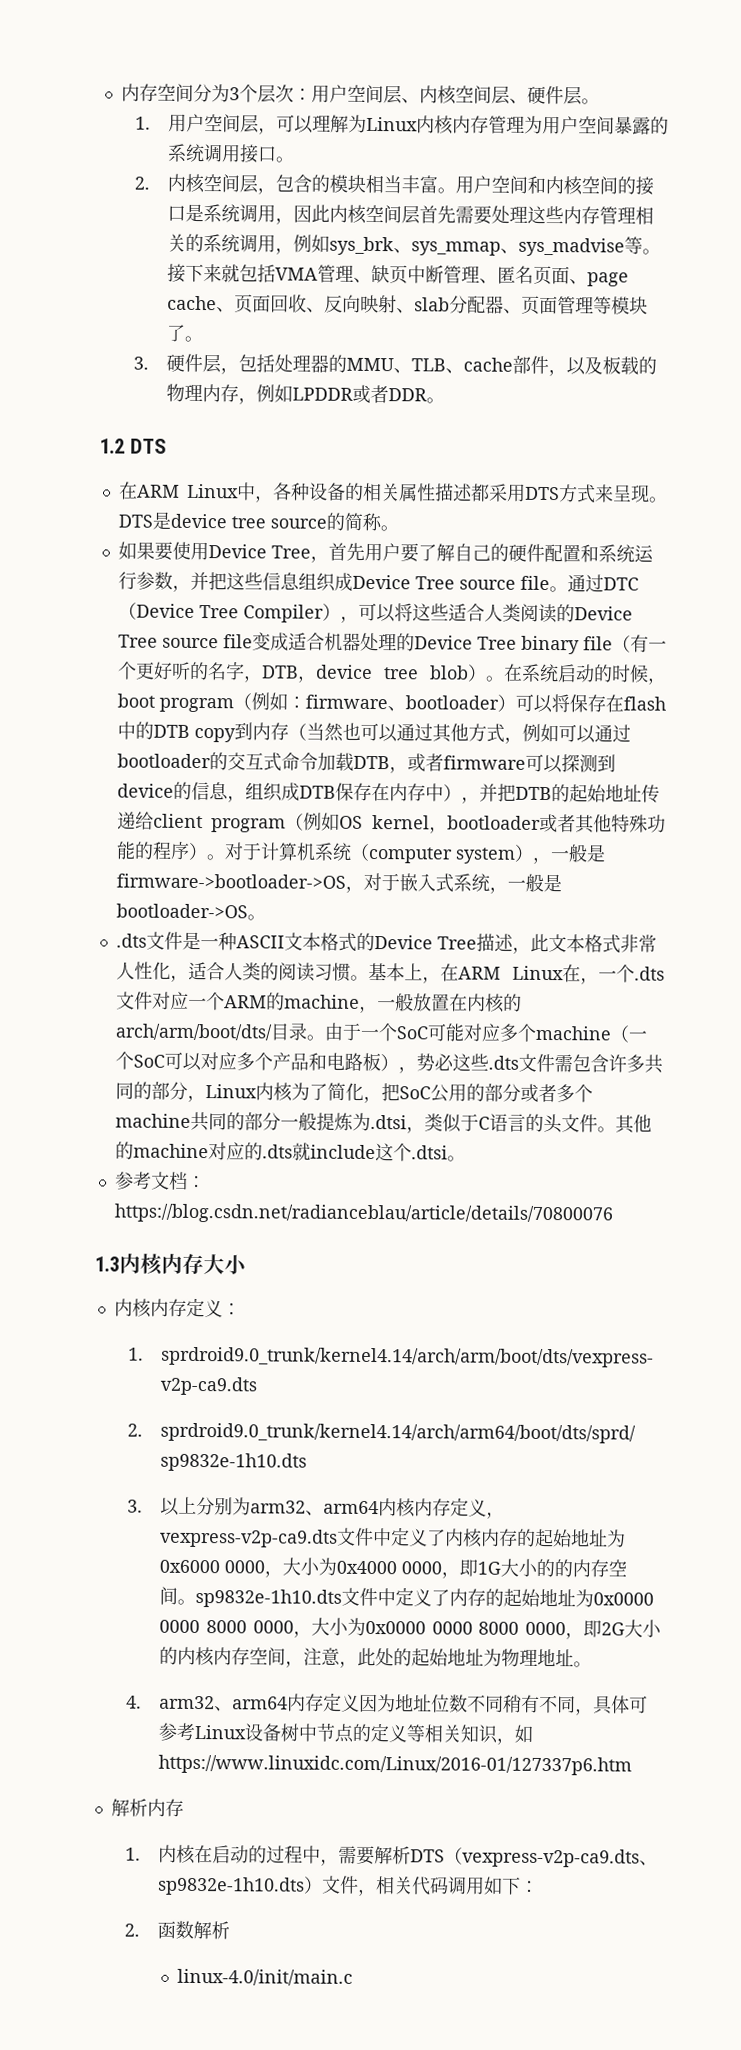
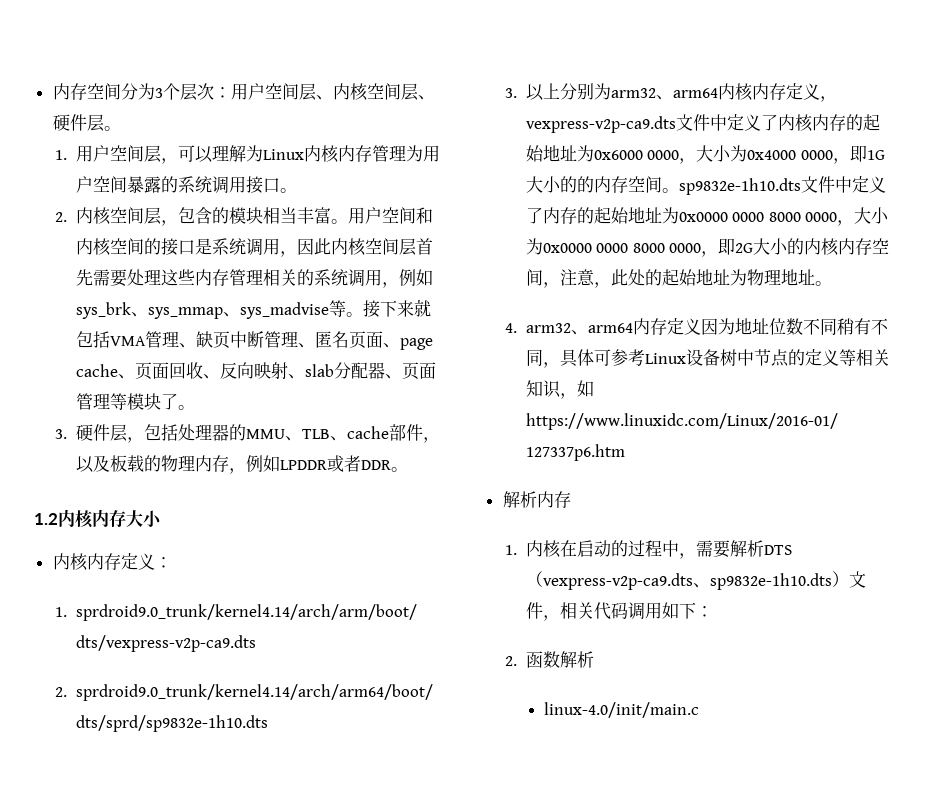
[129,438,167,454] [118,481,668,504] [117,511,399,532] [117,541,654,563] [117,571,639,593] [117,602,633,624] [117,632,667,655] [116,661,667,685] [116,692,666,714] [116,721,631,744] [116,752,616,774] [116,781,660,804] [116,811,666,834] [115,841,606,865] [115,872,562,894] [115,903,266,921] [115,931,657,954] [115,961,665,985] [115,991,522,1014] [114,1022,647,1043] [114,1051,663,1074] [114,1081,593,1104] [114,1111,652,1134] [114,1141,466,1162] [114,1171,206,1190] [113,1203,613,1225] [94,1256,120,1272] DTS // 在ARM Linux中，各种设备的相关属性描述都采用DTS方式来呈现。DTS是device tree source的简称。 // 如果要使用Device Tree，首先用户要了解自己的硬件配置和系统运行参数，并把这些信息组织成Device Tree source file。通过DTC（Device Tree Compiler），可以将这些适合人类阅读的Device Tree source file变成适合机器处理的Device Tree binary file（有一个更好听的名字，DTB，device tree blob）。在系统启动的时候，boot program（例如：firmware、bootloader）可以将保存在flash中的DTB copy到内存（当然也可以通过其他方式，例如可以通过bootloader的交互式命令加载DTB，或者firmware可以探测到device的信息，组织成DTB保存在内存中），并把DTB的起始地址传递给client program（例如OS kernel，bootloader或者其他特殊功能的程序）。对于计算机系统（computer system），一般是firmware->bootloader->OS，对于嵌入式系统，一般是bootloader->OS。 // .dts文件是一种ASCII文本格式的Device Tree描述，此文本格式非常人性化，适合人类的阅读习惯。基本上，在ARM Linux在，一个.dts文件对应一个ARM的machine，一般放置在内核的arch/arm/boot/dts/目录。由于一个SoC可能对应多个machine（一个SoC可以对应多个产品和电路板），势必这些.dts文件需包含许多共同的部分，Linux内核为了简化，把SoC公用的部分或者多个machine共同的部分一般提炼为.dtsi，类似于C语言的头文件。其他的machine对应的.dts就include这个.dtsi。 // 参考文档：https://blog.csdn.net/radianceblau/article/details/70800076 // 1.3 -> (58, 519) none

